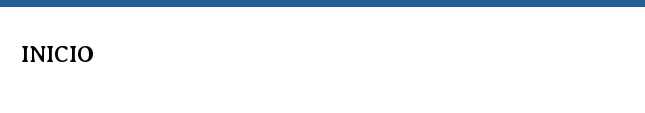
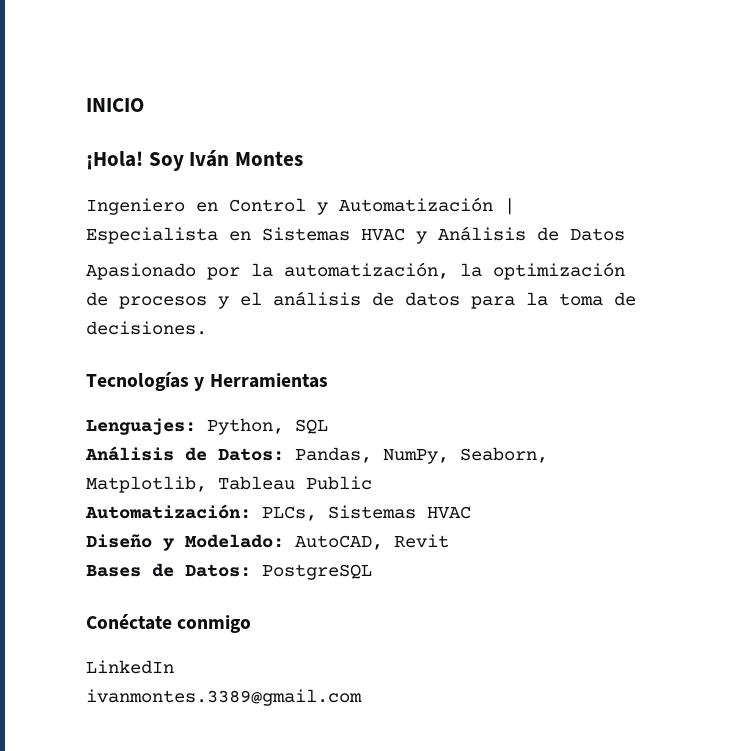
(94, 54) none -> [86,150,304,171] [86,197,515,215] [86,226,625,244] [86,262,625,280] [86,291,636,309] [86,321,207,335] [86,372,328,391] [86,418,328,435] [85,446,548,464] [86,476,372,493] [85,504,471,521] [86,534,449,551] [86,563,372,580] [86,614,252,633] [86,660,174,674] [86,689,362,706] // ¡Hola! Soy Iván Montes // Ingeniero en Control y Automatización | Especialista en Sistemas HVAC y Análisis de Datos // Apasionado por la automatización, la optimización de procesos y el análisis de datos para la toma de decisiones. // Tecnologías y Herramientas // Lenguajes: Python, SQL // Análisis de Datos: Pandas, NumPy, Seaborn, Matplotlib, Tableau Public // Automatización: PLCs, Sistemas HVAC // Diseño y Modelado: AutoCAD, Revit // Bases de Datos: PostgreSQL // Conéctate conmigo // LinkedIn // ivanmontes.3389@gmail.com

